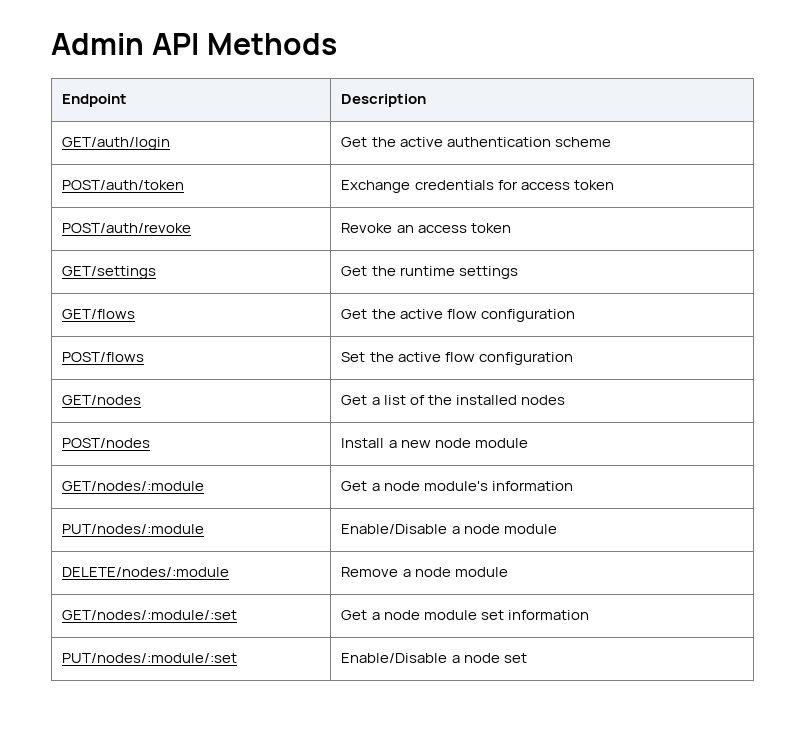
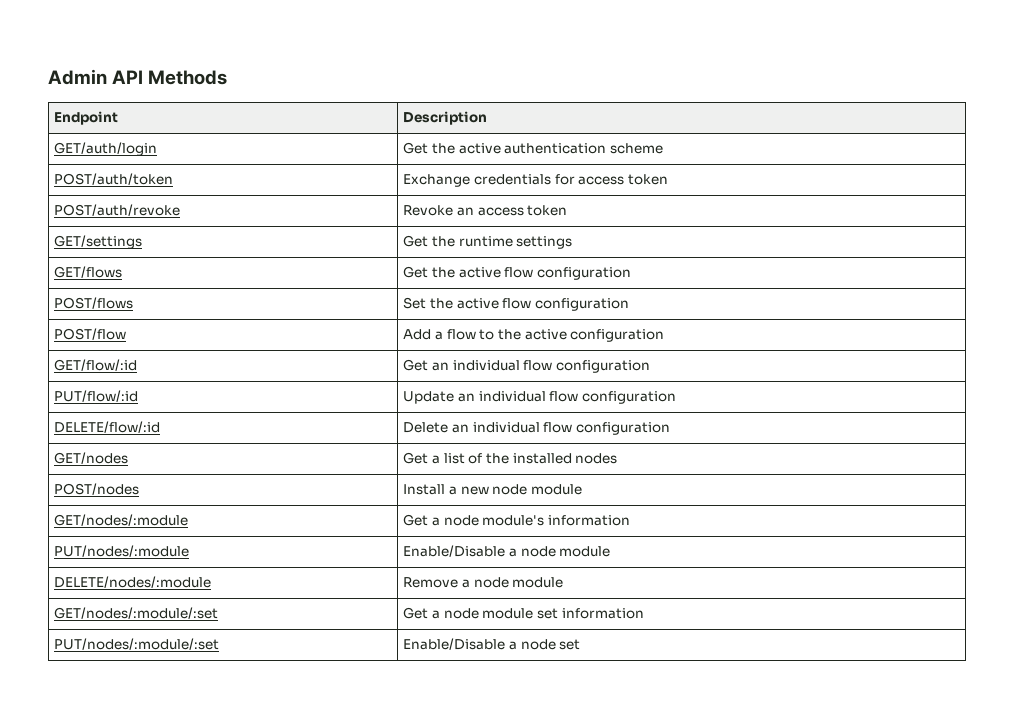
(573, 358) none -> [54,328,127,340] [403,329,665,342] [54,359,138,371] [403,359,651,373] [54,390,139,402] [403,391,677,404] [54,421,161,433] [403,422,671,435] // POST/flow | Add a flow to the active configuration // GET/flow/:id | Get an individual flow configuration // PUT/flow/:id | Update an individual flow configuration // DELETE/flow/:id | Delete an individual flow configuration

